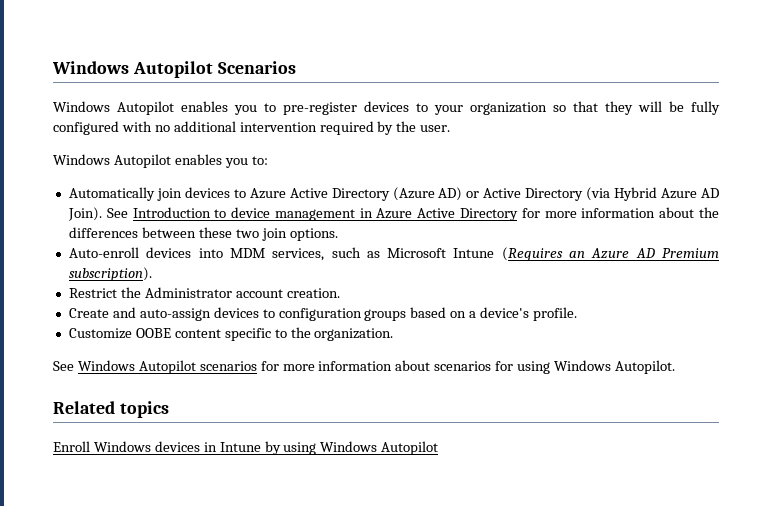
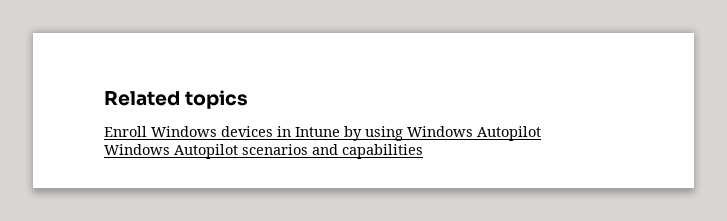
[52,61,296,78] [53,101,720,115] [53,121,451,135] [53,154,268,168] [68,187,719,201] [67,207,719,221] [68,227,338,241] [68,247,720,261] [68,267,152,281] [68,287,340,298] [68,307,578,321] [68,327,394,341] [53,360,675,374] Windows Autopilot Scenarios // Windows Autopilot enables you to pre-register devices to your organization so that they will be fully configured with no additional intervention required by the user. // Windows Autopilot enables you to: // Automatically join devices to Azure Active Directory (Azure AD) or Active Directory (via Hybrid Azure AD Join). See Introduction to device management in Azure Active Directory for more information about the differences between these two join options. // Auto-enroll devices into MDM services, such as Microsoft Intune (Requires an Azure AD Premium subscription). // Restrict the Administrator account creation. // Create and auto-assign devices to configuration groups based on a device's profile. // Customize OOBE content specific to the organization. // See Windows Autopilot scenarios for more information about scenarios for using Windows Autopilot. // -> (104, 98) none
(439, 448) none -> [104,144,423,159] // Windows Autopilot scenarios and capabilities

